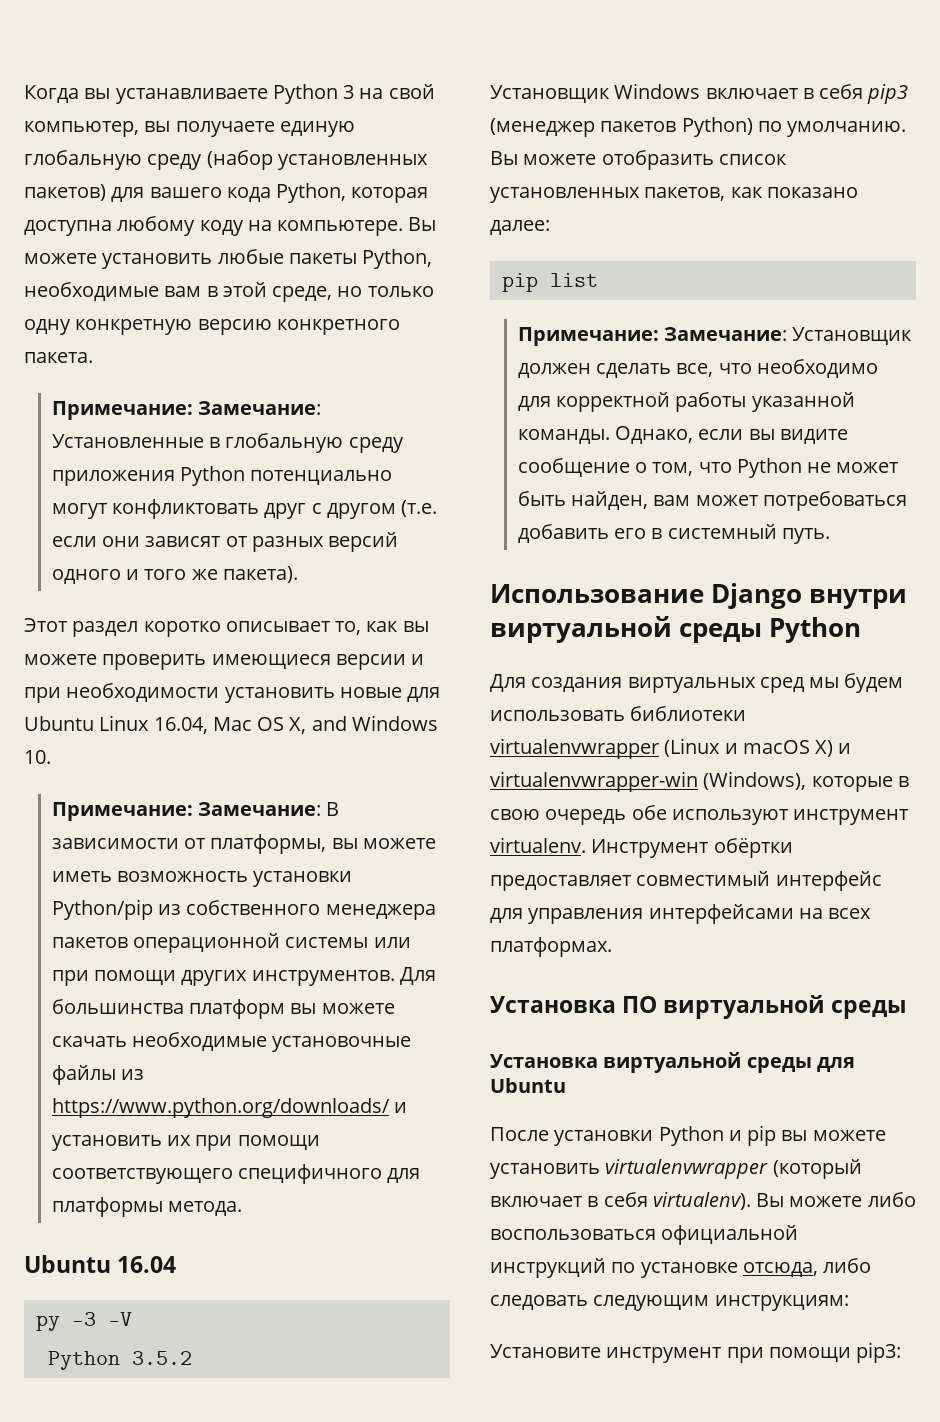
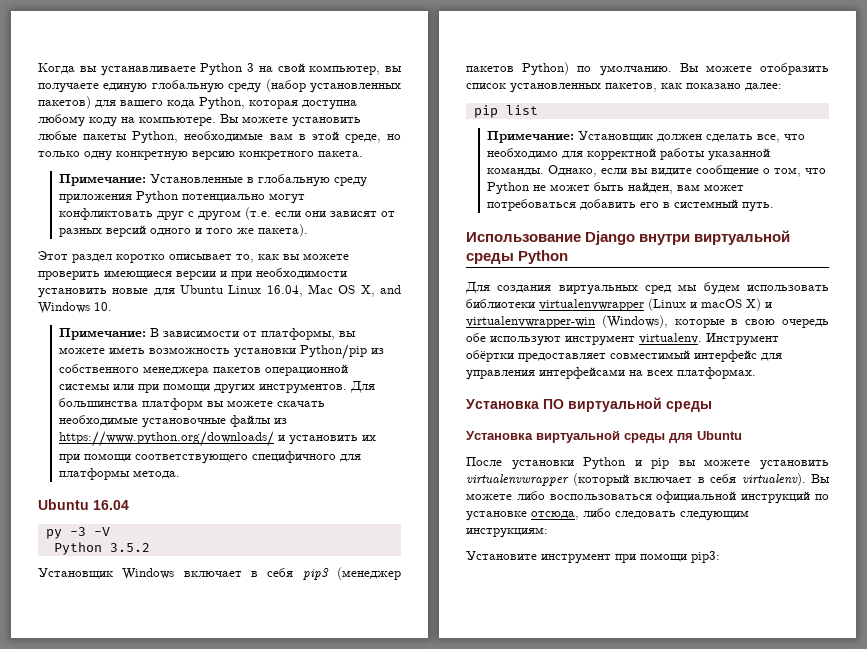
[198,401,322,415] Замечание: -> (147, 180) none
[198,802,322,816] Замечание: -> (147, 334) none
[664,327,788,341] Замечание: -> (575, 137) none

